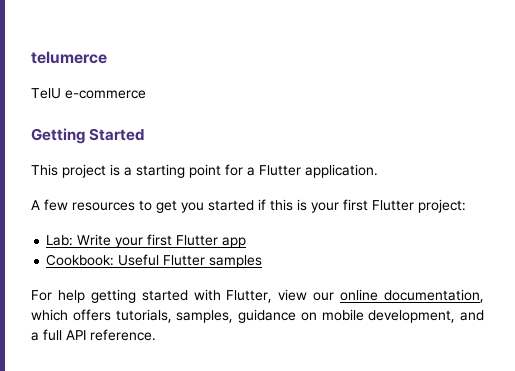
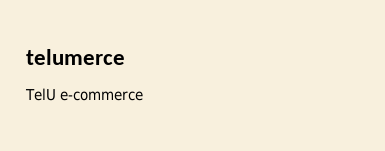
[31,128,145,144] [31,164,378,178] [31,199,466,213] [46,234,247,248] [46,254,263,268] [31,289,485,303] [31,309,484,323] [31,329,156,341] // Getting Started // This project is a starting point for a Flutter application. // A few resources to get you started if this is your first Flutter project: // Lab: Write your first Flutter app // Cookbook: Useful Flutter samples // For help getting started with Flutter, view our online documentation, which offers tutorials, samples, guidance on mobile development, and a full API reference. -> (143, 96) none

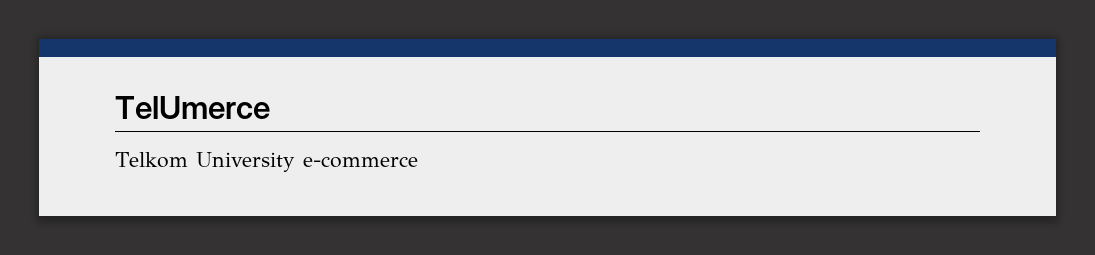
[26,49,125,65] [25,88,56,101] telumerce // TelU -> [115,96,270,119] [115,152,295,172] TelUmerce // Telkom University

